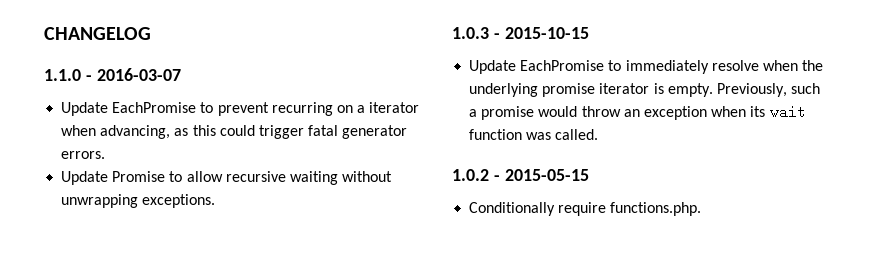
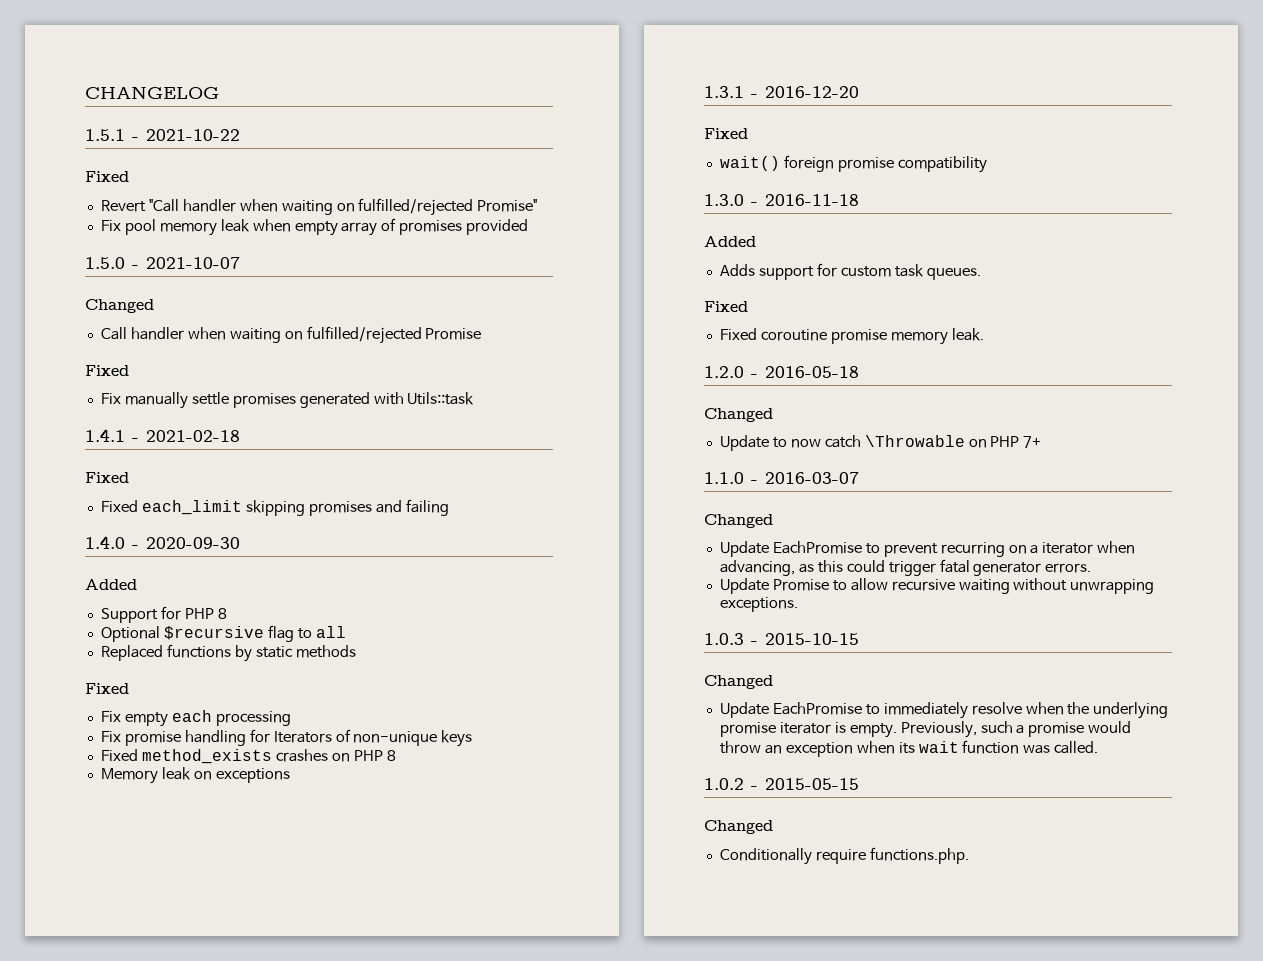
(151, 33) none -> [85,129,240,141] [85,171,129,182] [100,198,538,216] [100,218,529,236] [85,257,240,269] [85,299,154,313] [100,326,482,344] [85,365,129,376] [100,392,475,409] [85,429,240,442] [85,472,129,483] [100,499,449,516] [85,536,240,549] [85,579,137,590] [100,606,227,623] [100,625,346,642] [100,644,356,662] [85,683,129,694] [100,710,291,727] [100,729,473,747] [100,749,396,764] [100,767,290,784] [704,86,859,98] [704,128,748,139] [719,155,987,173] [704,194,859,206] [704,236,756,247] [719,263,981,280] [704,301,748,312] [719,328,984,345] [704,366,859,378] [704,408,773,422] [719,435,1042,451] // 1.5.1 - 2021-10-22 // Fixed // Revert "Call handler when waiting on fulfilled/rejected Promise" // Fix pool memory leak when empty array of promises provided // 1.5.0 - 2021-10-07 // Changed // Call handler when waiting on fulfilled/rejected Promise // Fixed // Fix manually settle promises generated with Utils::task // 1.4.1 - 2021-02-18 // Fixed // Fixed each_limit skipping promises and failing // 1.4.0 - 2020-09-30 // Added // Support for PHP 8 // Optional $recursive flag to all // Replaced functions by static methods // Fixed // Fix empty each processing // Fix promise handling for Iterators of non-unique keys // Fixed method_exists crashes on PHP 8 // Memory leak on exceptions // 1.3.1 - 2016-12-20 // Fixed // wait() foreign promise compatibility // 1.3.0 - 2016-11-18 // Added // Adds support for custom task queues. // Fixed // Fixed coroutine promise memory leak. // 1.2.0 - 2016-05-18 // Changed // Update to now catch \Throwable on PHP 7+
(181, 74) none -> [704,514,773,528] // Changed
(589, 33) none -> [704,675,773,689] // Changed
(589, 175) none -> [704,820,773,834] // Changed

